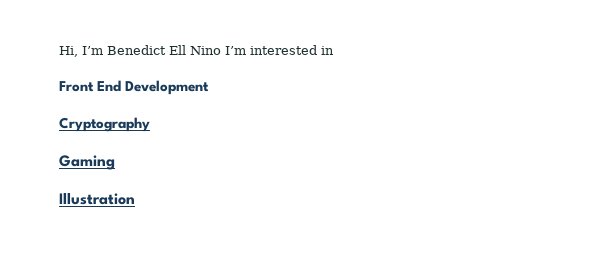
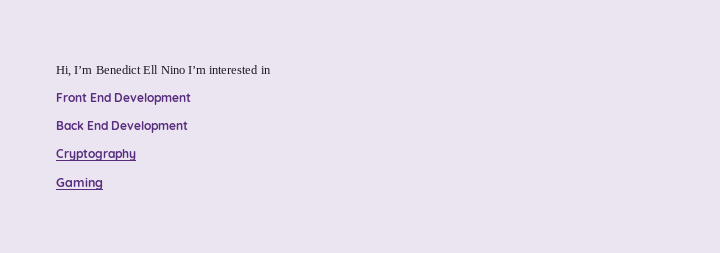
(210, 87) none -> [56,121,189,133] // Back End Development
[59,193,135,205] // Illustration -> (103, 183) none

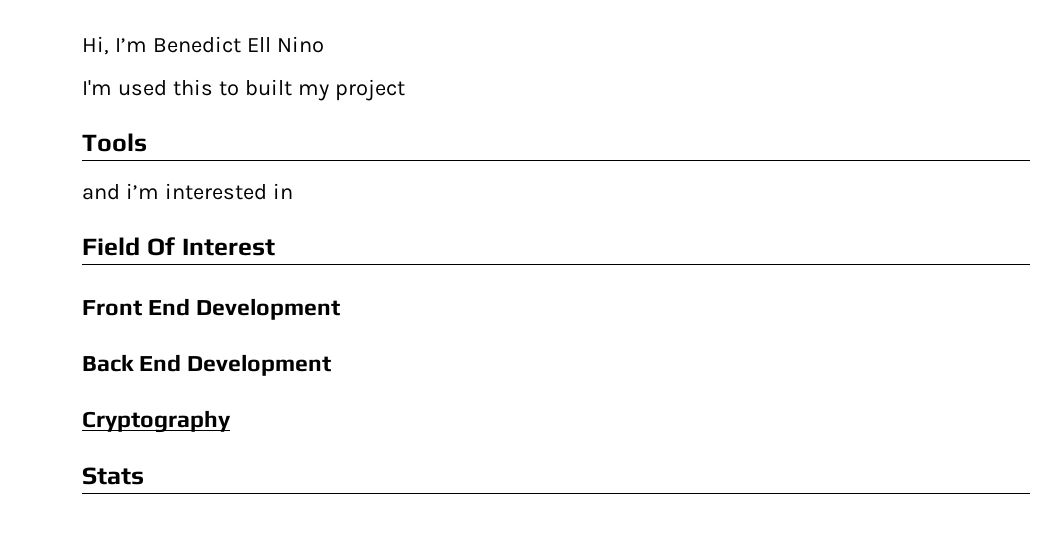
[187,66,206,74] I’m -> [82,79,405,101] [82,133,147,152] [82,183,159,200] // I'm used this to built my project // Tools // and i’m
(271, 70) none -> [82,237,275,256] // Field Of Interest
[56,177,103,190] Gaming -> [82,467,144,485] Stats

